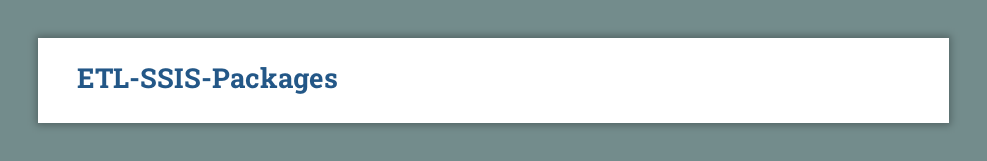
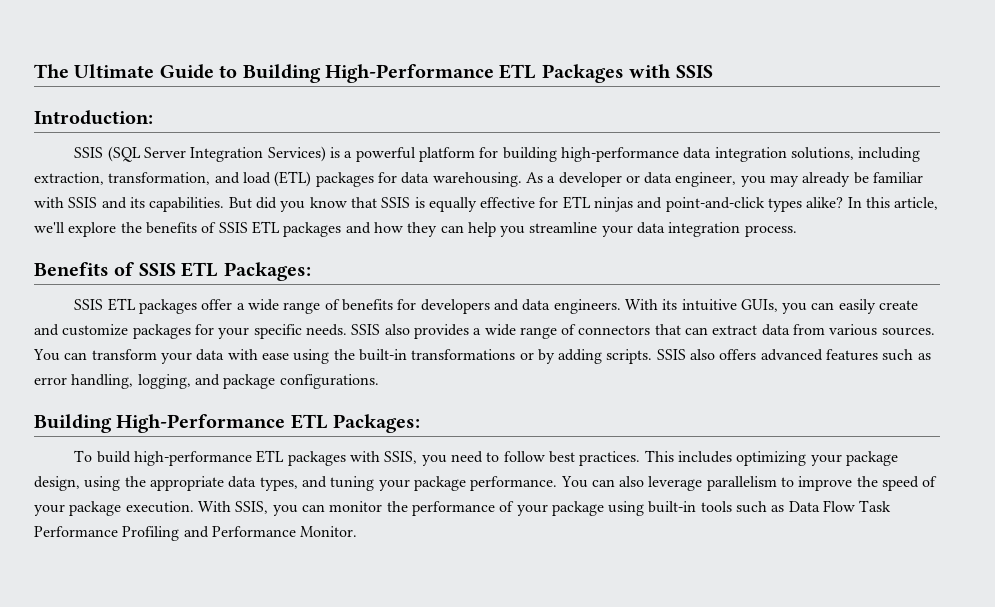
[77,67,338,94] ETL-SSIS-Packages -> [34,64,713,83] [34,110,153,125] [74,146,921,162] [34,171,924,187] [34,196,939,212] [34,221,797,237] [34,262,311,281] [74,298,919,314] [34,324,935,339] [33,349,931,364] [34,374,379,389] [34,414,421,433] [74,450,898,466] [34,476,938,491] [34,500,892,516] [34,526,358,541] The Ultimate Guide to Building High-Performance ETL Packages with SSIS // Introduction: // SSIS (SQL Server Integration Services) is a powerful platform for building high-performance data integration solutions, including extraction, transformation, and load (ETL) packages for data warehousing. As a developer or data engineer, you may already be familiar with SSIS and its capabilities. But did you know that SSIS is equally effective for ETL ninjas and point-and-click types alike? In this article, we'll explore the benefits of SSIS ETL packages and how they can help you streamline your data integration process. // Benefits of SSIS ETL Packages: // SSIS ETL packages offer a wide range of benefits for developers and data engineers. With its intuitive GUIs, you can easily create and customize packages for your specific needs. SSIS also provides a wide range of connectors that can extract data from various sources. You can transform your data with ease using the built-in transformations or by adding scripts. SSIS also offers advanced features such as error handling, logging, and package configurations. // Building High-Performance ETL Packages: // To build high-performance ETL packages with SSIS, you need to follow best practices. This includes optimizing your package design, using the appropriate data types, and tuning your package performance. You can also leverage parallelism to improve the speed of your package execution. With SSIS, you can monitor the performance of your package using built-in tools such as Data Flow Task Performance Profiling and Performance Monitor.

